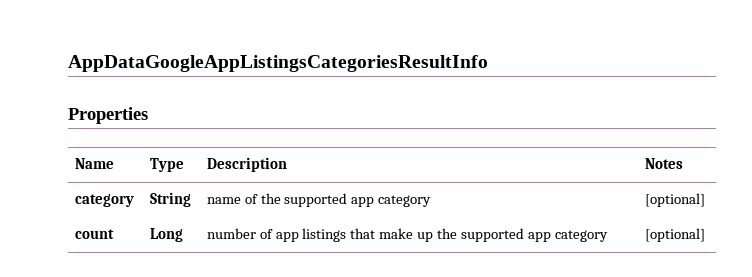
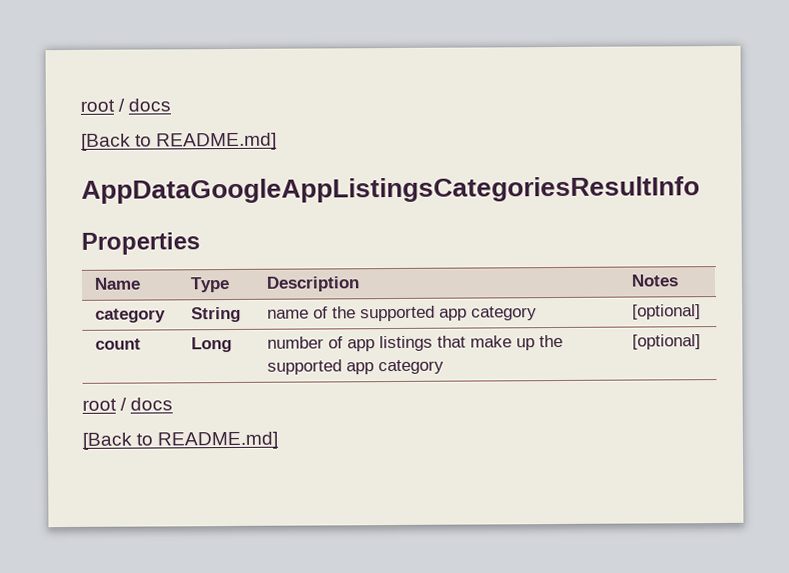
(68, 63) none -> [80,98,172,112] [81,132,278,151] root / docs // [Back to README.md] //
(705, 235) none -> [82,397,174,411] [82,431,279,450] // root / docs // [Back to README.md]

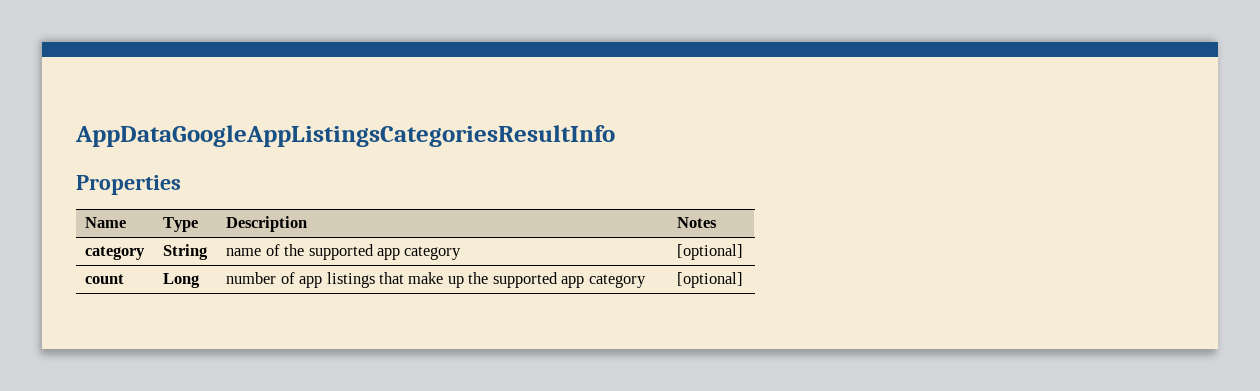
[80,98,172,112] [81,132,278,151] root / docs // [Back to README.md] // -> (75, 136) none
[82,397,174,411] [82,431,279,450] // root / docs // [Back to README.md] -> (744, 280) none

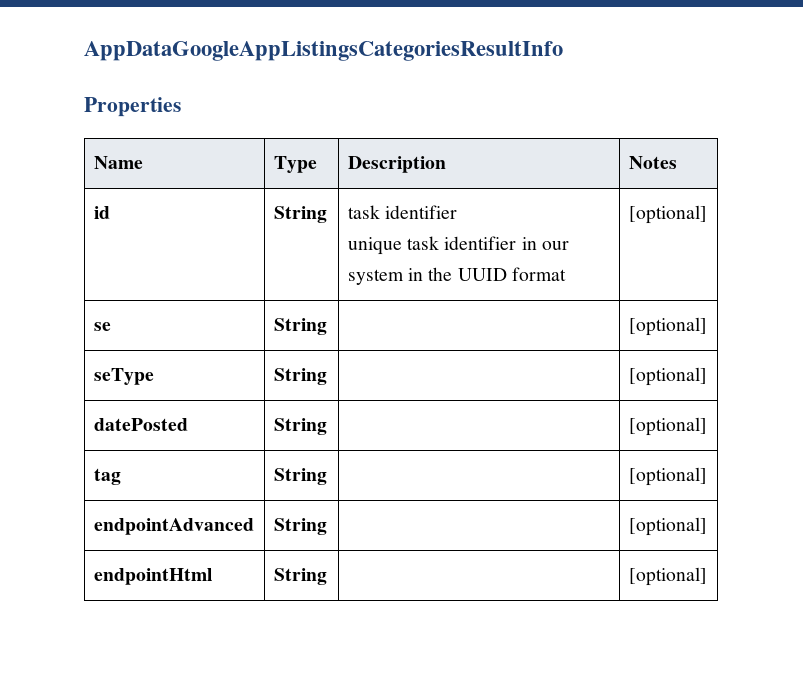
[85,246,146,260] [163,244,209,260] [226,244,462,260] [677,244,744,260] [85,274,125,284] [163,273,201,288] [226,272,646,288] category | String | name of the supported app category | [optional] // count | Long | number of app listings that make up the supported app category -> [93,206,110,219] [273,206,327,223] [347,205,458,219] [347,236,569,255] [347,267,566,285] [628,205,707,224] [93,322,111,331] [273,318,327,335] [628,317,707,336] [93,368,154,385] [273,368,327,385] [628,367,707,386] [93,418,188,431] [273,418,327,435] [628,417,707,436] [93,468,121,485] [273,468,327,485] [628,467,707,486] [93,518,254,535] [273,518,327,535] [628,517,707,536] [93,568,212,585] [273,568,327,585] id | String | task identifier // unique task identifier in our system in the UUID format | [optional] // se | String | | [optional] // seType | String | | [optional] // datePosted | String | | [optional] // tag | String | | [optional] // endpointAdvanced | String | | [optional] // endpointHtml | String |

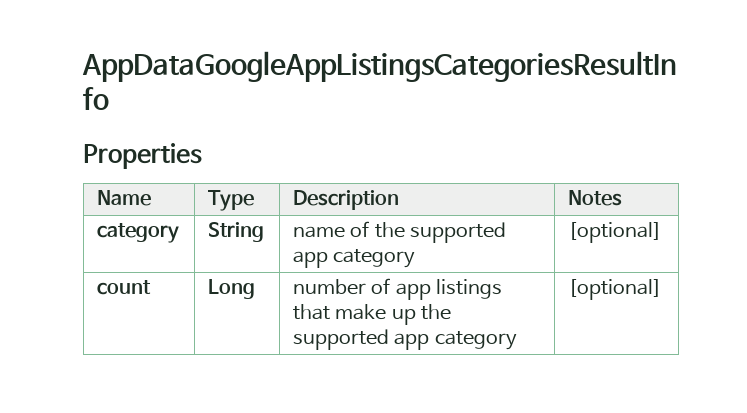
[93,206,110,219] [273,206,327,223] [347,205,458,219] [347,236,569,255] [347,267,566,285] [628,205,707,224] [93,322,111,331] [273,318,327,335] [628,317,707,336] [93,368,154,385] [273,368,327,385] [628,367,707,386] [93,418,188,431] [273,418,327,435] [628,417,707,436] [93,468,121,485] [273,468,327,485] [628,467,707,486] [93,518,254,535] [273,518,327,535] [628,517,707,536] [93,568,212,585] [273,568,327,585] id | String | task identifier // unique task identifier in our system in the UUID format | [optional] // se | String | | [optional] // seType | String | | [optional] // datePosted | String | | [optional] // tag | String | | [optional] // endpointAdvanced | String | | [optional] // endpointHtml | String | -> [97,223,180,243] [208,222,265,242] [293,221,506,243] [293,249,416,268] [568,222,663,243] [97,280,152,295] [208,279,256,299] [293,278,502,300] [293,304,451,325] [293,329,517,350] category | String | name of the supported app category | [optional] // count | Long | number of app listings that make up the supported app category

